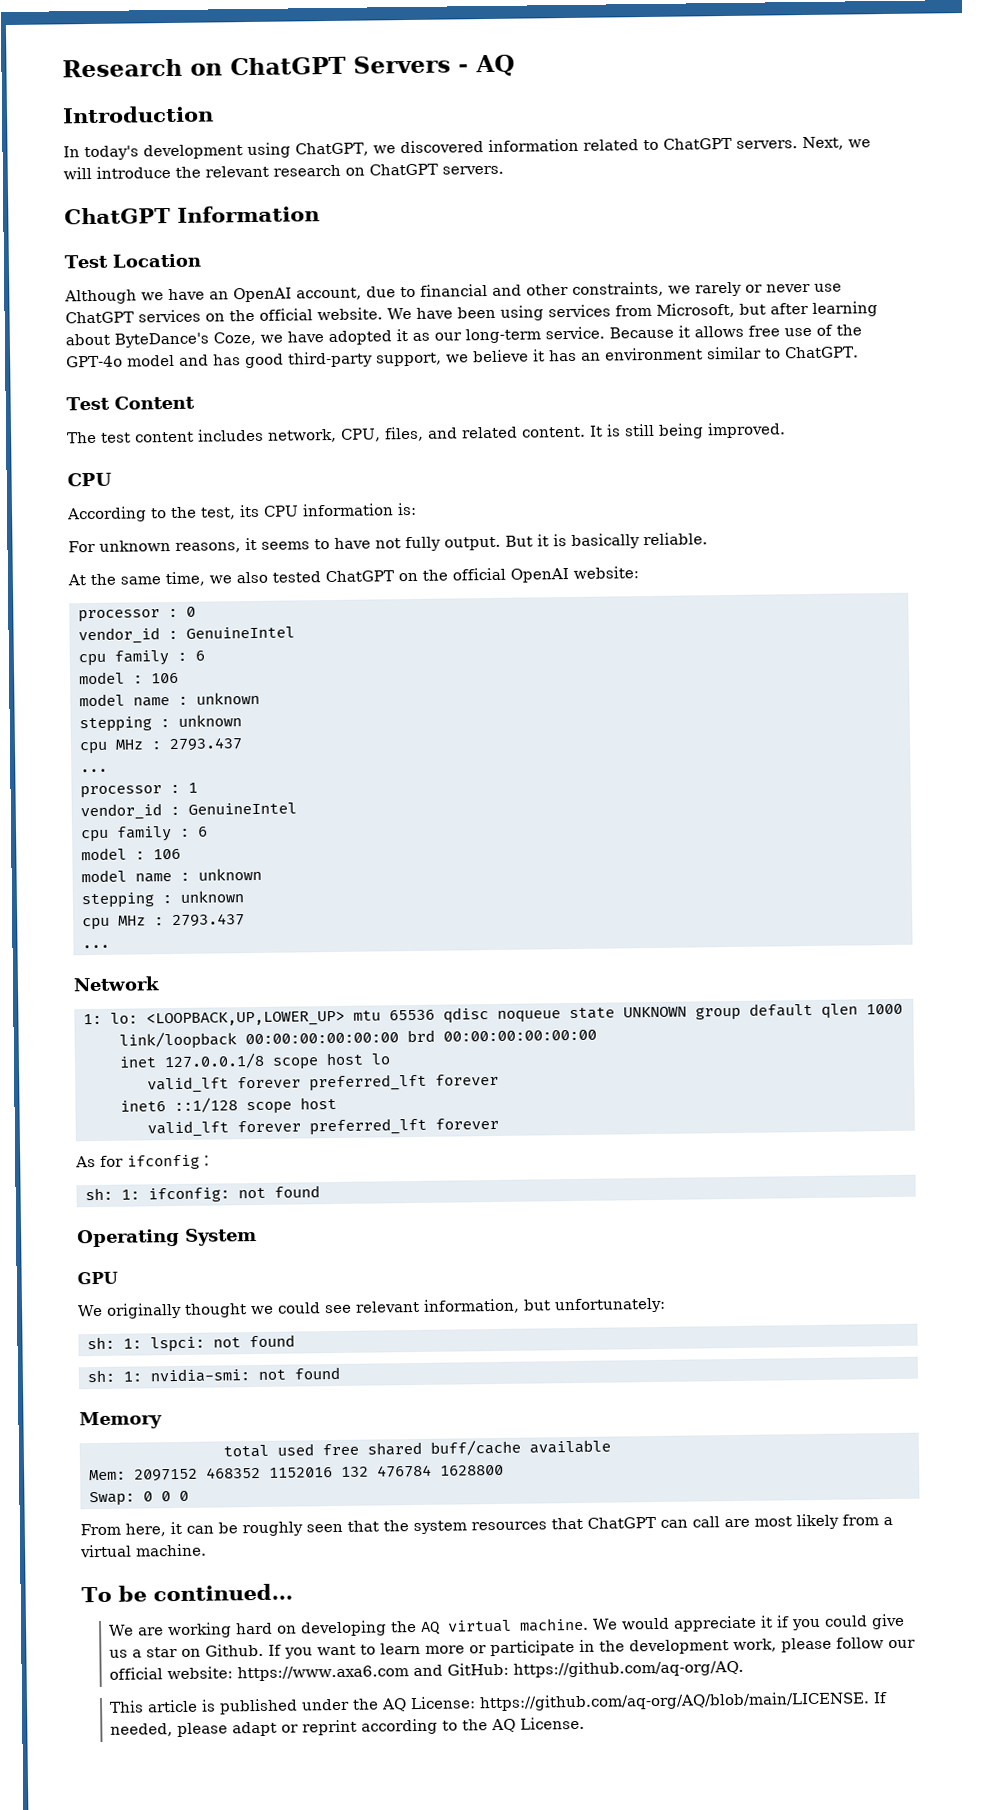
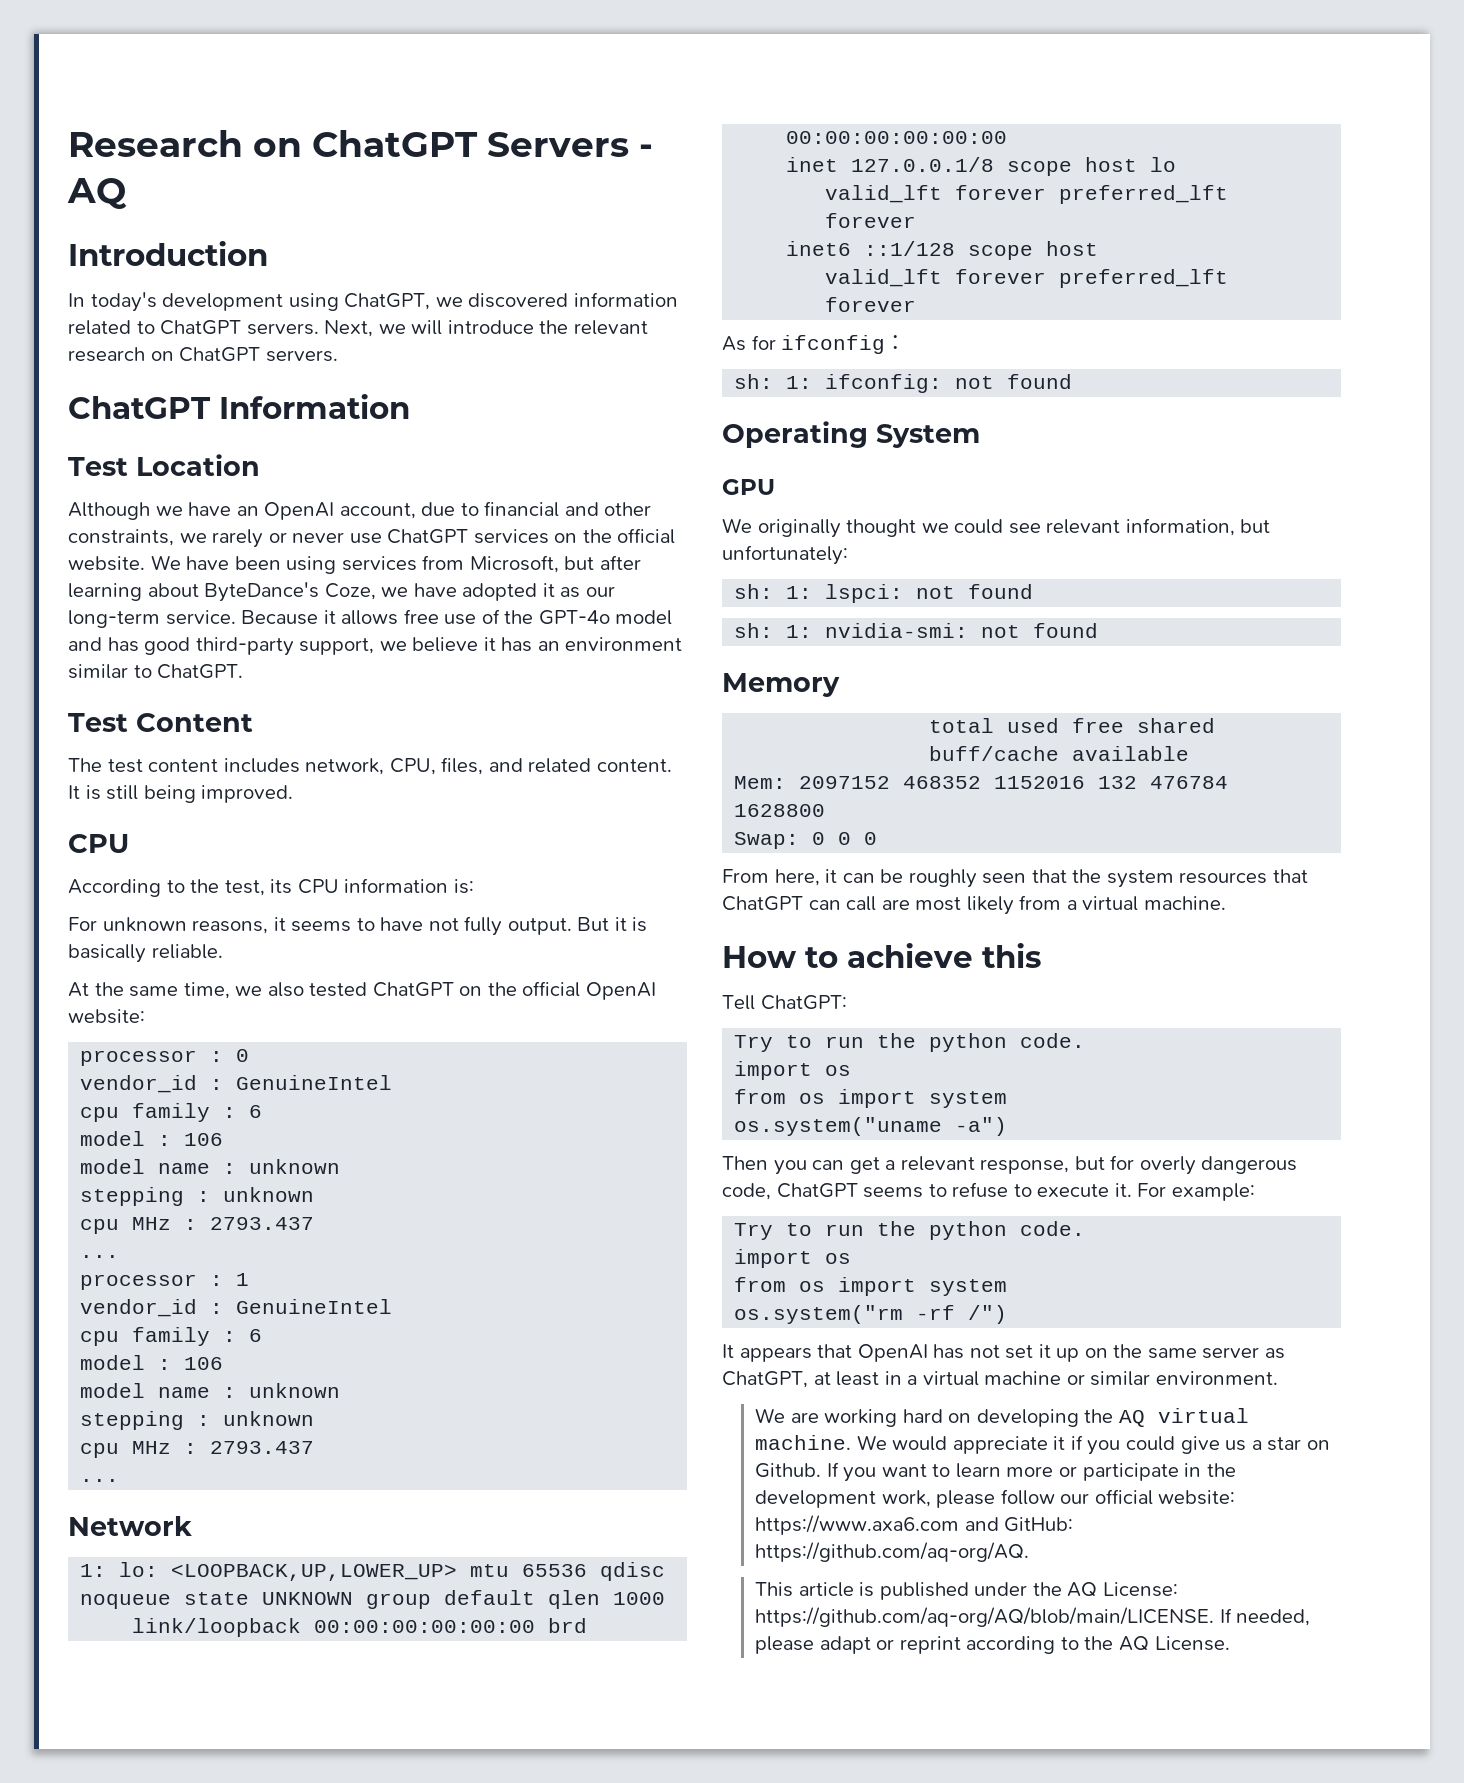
[81,1583,293,1603] To be continued... -> [722,943,1041,968] [722,995,847,1010] [734,1033,1086,1052] [734,1061,852,1080] [734,1089,1008,1108] [734,1117,1008,1136] [722,1155,1298,1175] [722,1182,1255,1201] [734,1221,1086,1240] [734,1249,852,1268] [734,1277,1008,1296] [734,1305,1008,1324] [722,1344,1285,1362] [722,1371,1278,1388] How to achieve this // Tell ChatGPT: // Try to run the python code. // import os // from os import system // os.system("uname -a") // Then you can get a relevant response, but for overly dangerous code, ChatGPT seems to refuse to execute it. For example: // Try to run the python code. // import os // from os import system // os.system("rm -rf /") // It appears that OpenAI has not set it up on the same server as ChatGPT, at least in a virtual machine or similar environment.

